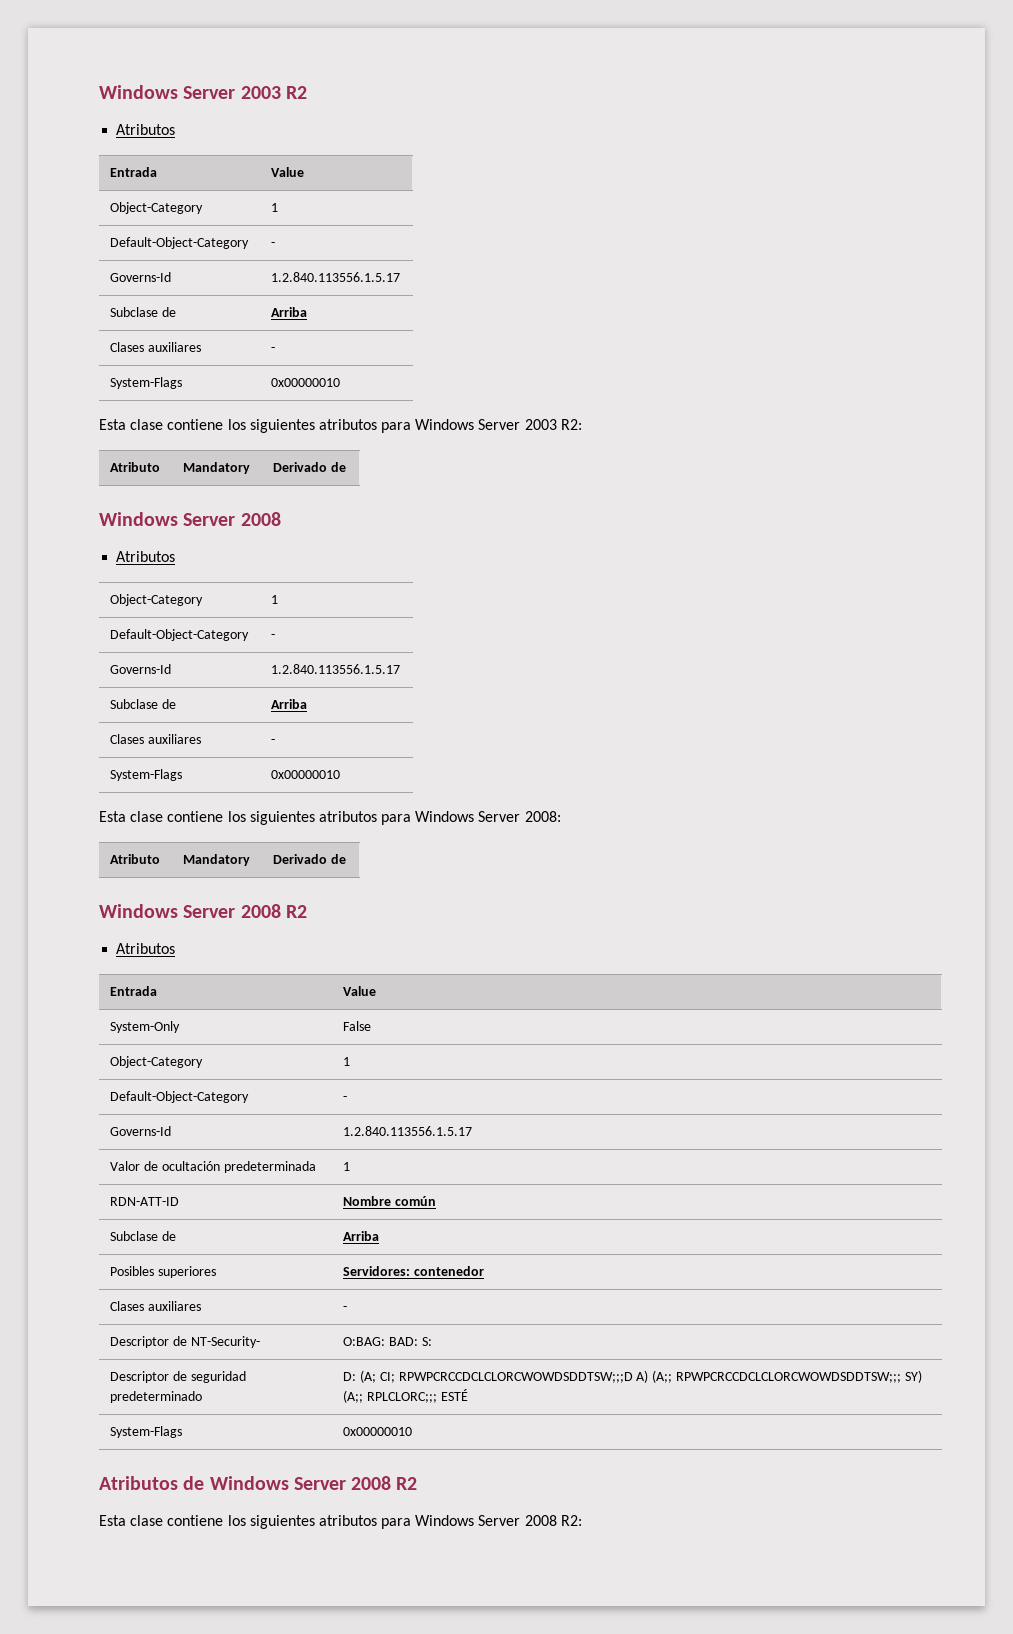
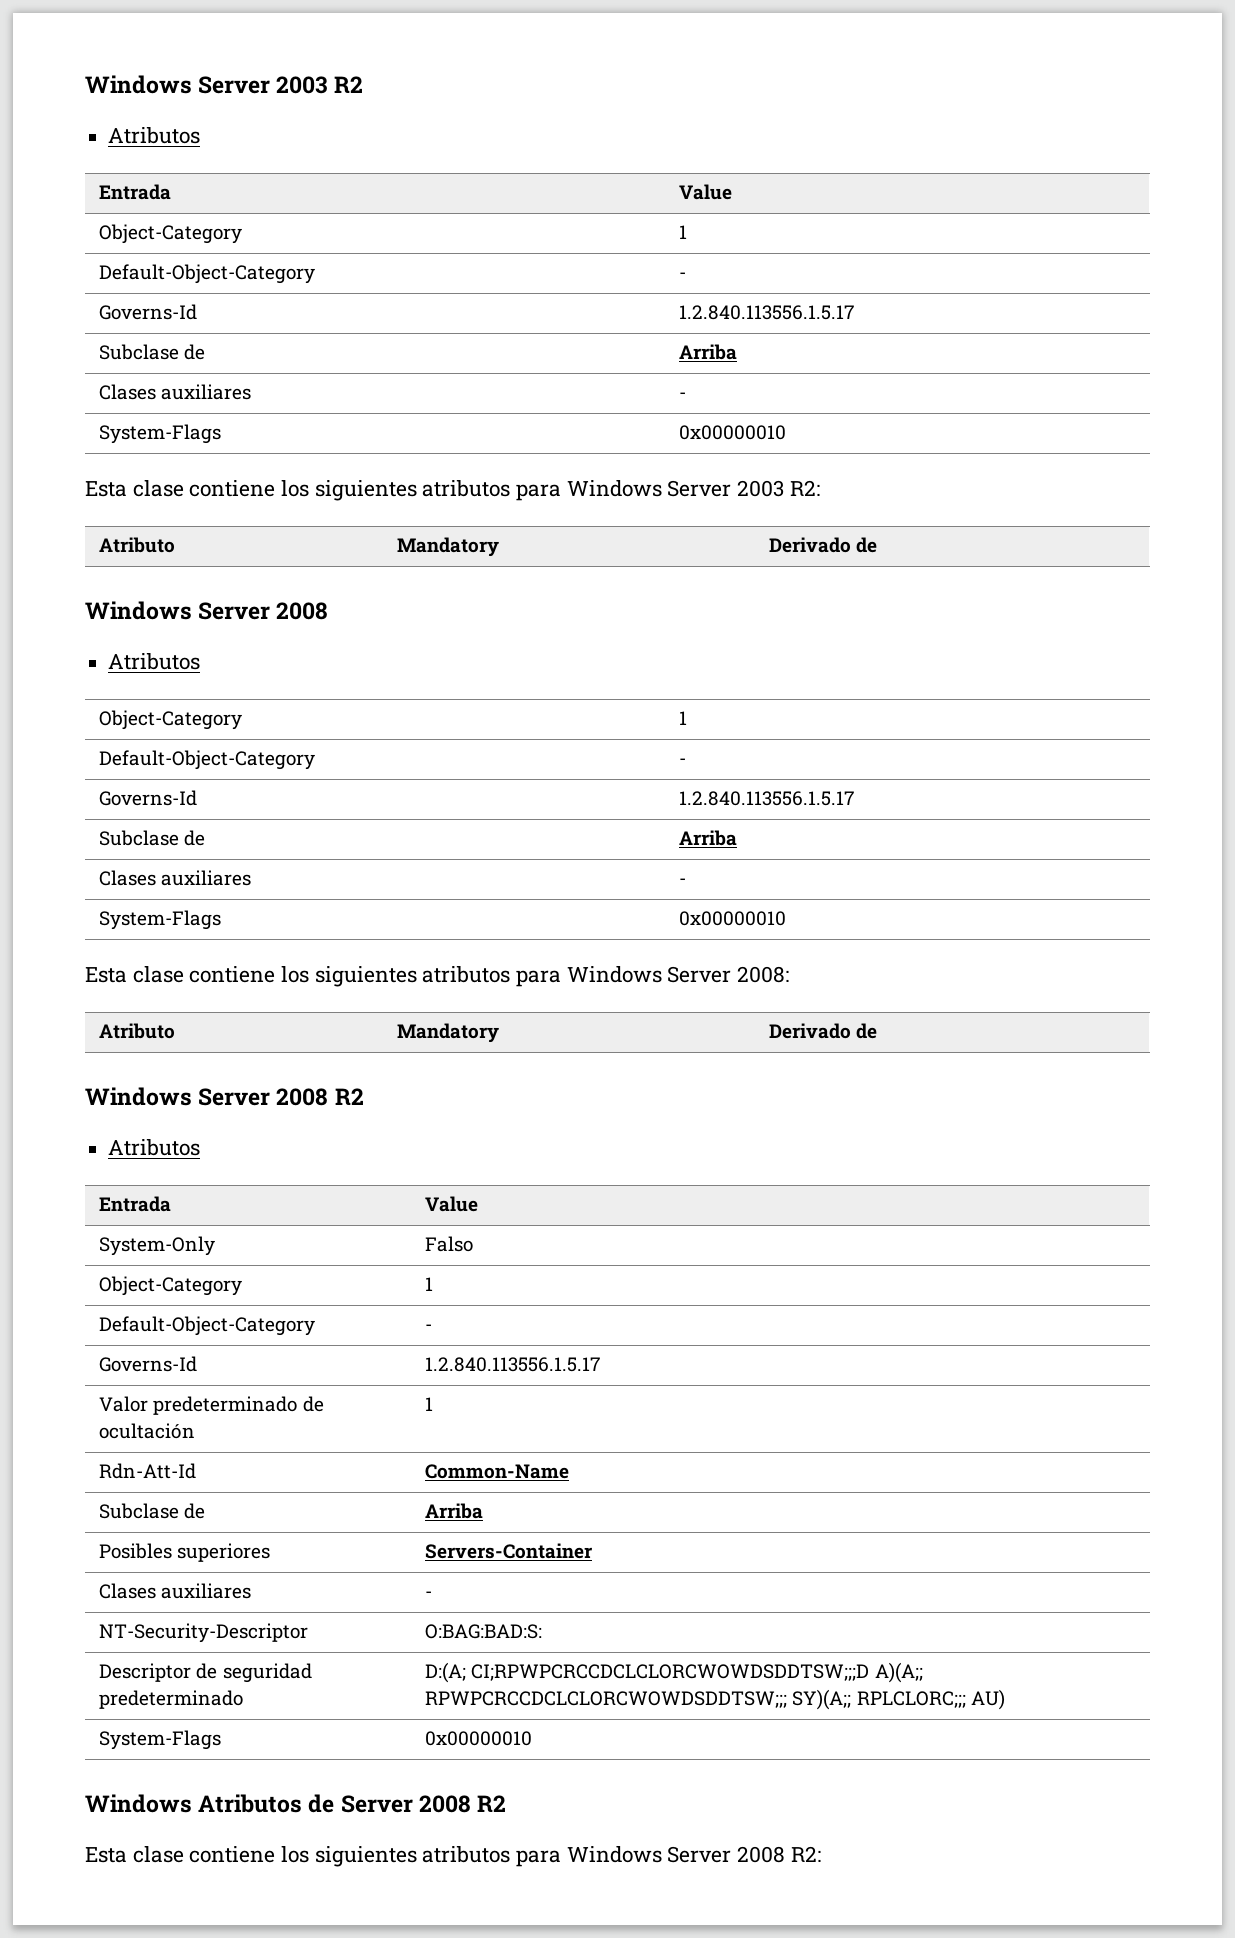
[343,1021,372,1031] False -> [425,1236,474,1252] Falso
(141, 1166) none -> [153,1396,298,1415] predeterminado
[223,1161,316,1173] [343,1162,351,1171] [110,1197,180,1206] [343,1196,436,1206] predeterminada | 1 // RDN-ATT-ID | Nombre común -> [425,1397,434,1411] [99,1463,197,1479] [425,1464,570,1479] | 1 // Rdn-Att-Id | Common-Name
[343,1266,484,1276] [110,1301,201,1311] [343,1306,348,1311] [110,1336,260,1348] [343,1337,432,1346] [110,1371,246,1383] [110,1391,203,1403] [343,1370,922,1383] [343,1389,468,1403] [110,1426,183,1438] [343,1427,413,1436] Servidores: contenedor // Clases auxiliares | - // Descriptor de NT-Security- | O:BAG: BAD: S: // Descriptor de seguridad predeterminado | D: (A; CI; RPWPCRCCDCLCLORCWOWDSDDTSW;;;D A) (A;; RPWPCRCCDCLCLORCWOWDSDDTSW;;; SY) (A;; RPLCLORC;;; ESTÉ // System-Flags | 0x00000010 // -> [425,1543,593,1559] [99,1583,252,1599] [425,1591,433,1598] [99,1623,309,1643] [425,1624,543,1639] [99,1663,312,1683] [99,1690,244,1709] [425,1662,923,1683] [425,1689,1005,1710] [99,1730,222,1750] [425,1731,533,1746] [85,1794,192,1813] Servers-Container // Clases auxiliares | - // NT-Security-Descriptor | O:BAG:BAD:S: // Descriptor de seguridad predeterminado | D:(A; CI;RPWPCRCCDCLCLORCWOWDSDDTSW;;;D A)(A;; RPWPCRCCDCLCLORCWOWDSDDTSW;;; SY)(A;; RPLCLORC;;; AU) // System-Flags | 0x00000010 // Windows
[209,1476,289,1490] Windows -> (335, 1803) none

